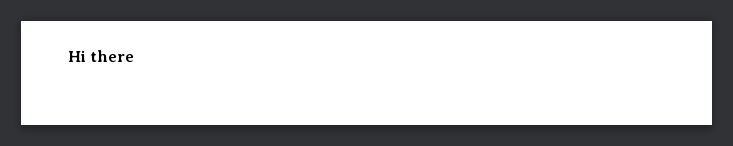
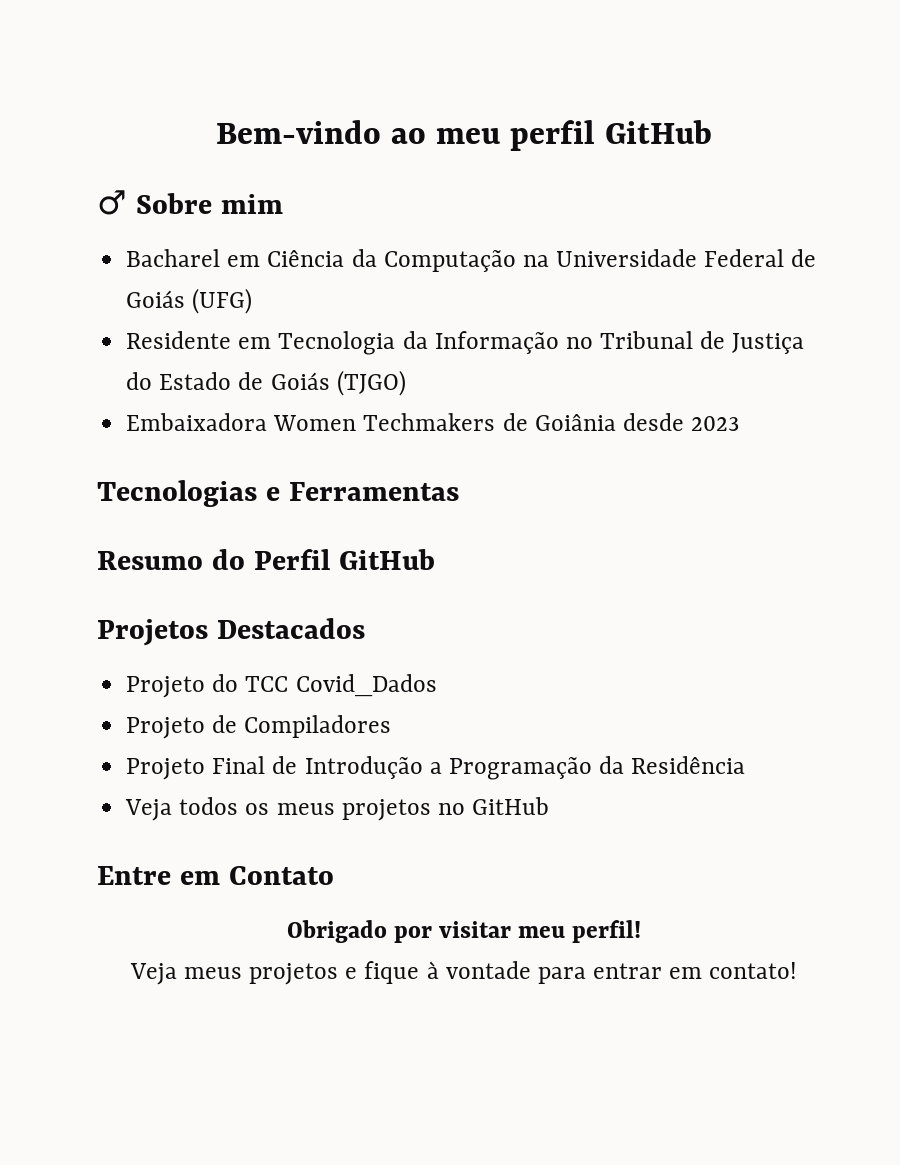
[68,50,135,62] Hi there -> [216,120,712,151] [97,190,283,215] [126,249,817,272] [126,288,253,314] [126,331,805,355] [126,370,406,396] [126,413,740,431] [97,480,459,507] [97,549,435,570] [97,618,365,646] [126,674,437,698] [126,715,392,739] [126,756,746,780] [125,797,550,821] [97,866,334,885] [286,920,642,943] [129,961,798,985] Bem-vindo ao meu perfil GitHub // ♂ Sobre mim // Bacharel em Ciência da Computação na Universidade Federal de Goiás (UFG) // Residente em Tecnologia da Informação no Tribunal de Justiça do Estado de Goiás (TJGO) // Embaixadora Women Techmakers de Goiânia desde 2023 // Tecnologias e Ferramentas // Resumo do Perfil GitHub // Projetos Destacados // Projeto do TCC Covid_Dados // Projeto de Compiladores // Projeto Final de Introdução a Programação da Residência // Veja todos os meus projetos no GitHub // Entre em Contato // Obrigado por visitar meu perfil! // Veja meus projetos e fique à vontade para entrar em contato!

